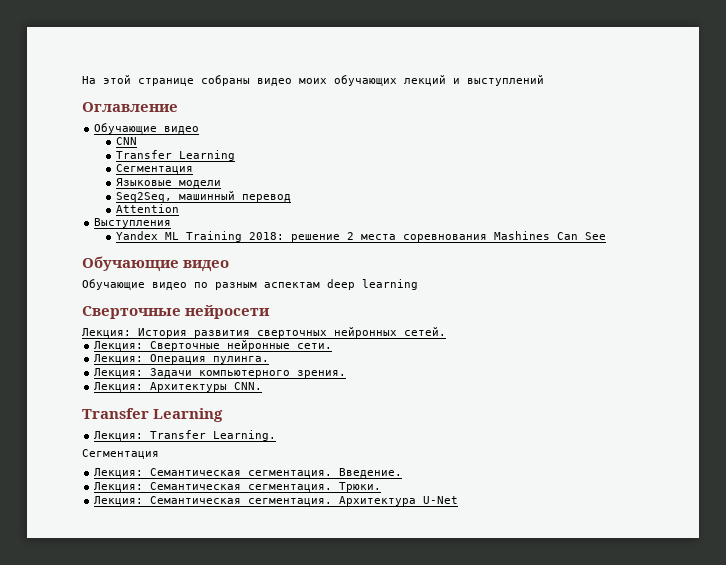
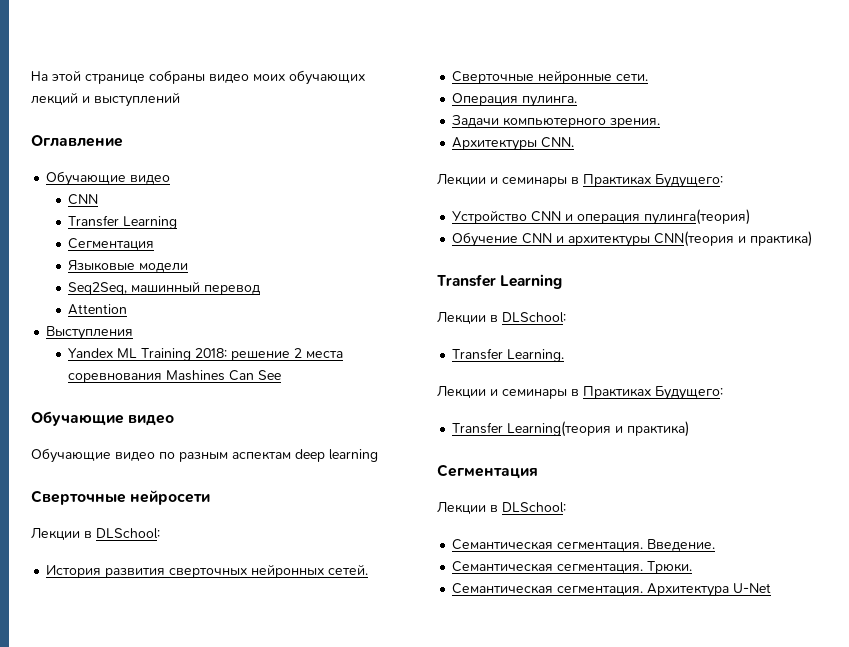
[82,328,131,338] Лекция: -> [31,528,160,540] Лекции в DLSchool: //
[94,341,144,351] Лекция: -> (369, 569) none
[94,354,144,364] Лекция: -> (649, 77) none
[94,368,144,378] Лекция: -> (578, 101) none
[94,382,144,392] Лекция: -> (661, 123) none
[82,408,224,422] [94,431,144,441] // Transfer Learning // Лекция: -> [437,174,723,188] [452,209,751,225] [452,231,813,247] [437,274,563,289] [437,312,566,324] // Лекции и семинары в Практиках Будущего: // Устройство CNN и операция пулинга(теория) // Обучение CNN и архитектуры CNN(теория и практика) // Transfer Learning // Лекции в DLSchool: //
[82,449,159,459] [94,468,144,478] Сегментация // Лекция: -> [437,386,723,400] [452,421,690,437] [437,464,538,479] [437,502,566,514] Лекции и семинары в Практиках Будущего: // Transfer Learning(теория и практика) // Сегментация // Лекции в DLSchool: //
[94,482,144,492] Лекция: -> (716, 545) none
[94,496,144,506] Лекция: -> (693, 567) none

